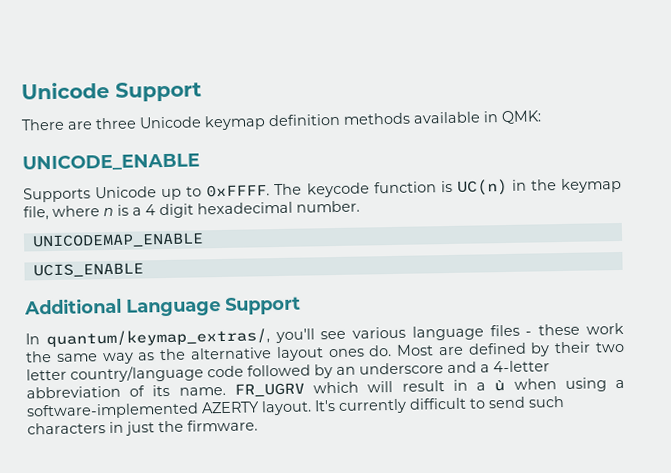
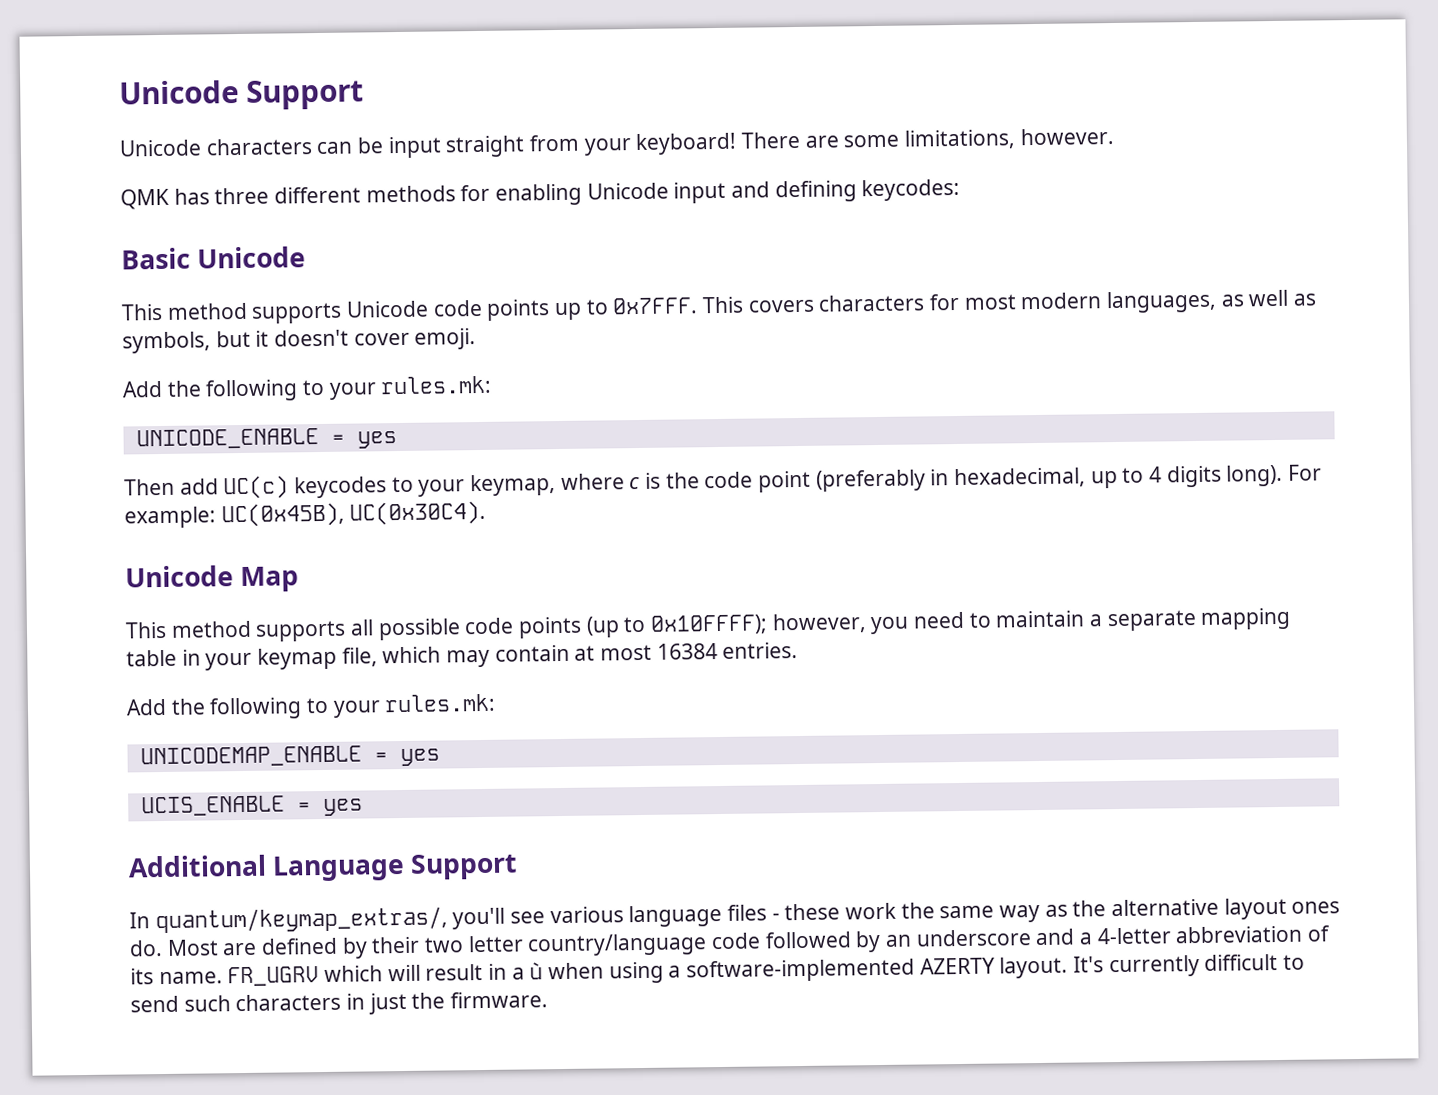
[21,110,542,131] [22,153,200,172] [23,177,622,203] [23,200,360,221] There are three Unicode keymap definition methods available in QMK: // UNICODE_ENABLE // Supports Unicode up to 0xFFFF. The keycode function is UC(n) in the keymap file, where n is a 4 digit hexadecimal number. -> [119,128,1114,159] [120,178,961,210] [121,246,307,270] [121,289,1318,324] [122,328,477,354] [122,375,493,402] [135,428,397,450] [124,464,1323,500] [124,500,487,529] [125,565,300,593] [125,607,1292,642] [126,642,799,671] [126,693,497,720] Unicode characters can be input straight from your keyboard! There are some limitations, however. // QMK has three different methods for enabling Unicode input and defining keycodes: // Basic Unicode // This method supports Unicode code points up to 0x7FFF. This covers characters for most modern languages, as well as symbols, but it doesn't cover emoji. // Add the following to your rules.mk: // UNICODE_ENABLE = yes // Then add UC(c) keycodes to your keymap, where c is the code point (preferably in hexadecimal, up to 4 digits long). For example: UC(0x45B), UC(0x30C4). // Unicode Map // This method supports all possible code points (up to 0x10FFFF); however, you need to maintain a separate mapping table in your keymap file, which may contain at most 16384 entries. // Add the following to your rules.mk:
(204, 240) none -> [373,748,440,767] = yes
(144, 270) none -> [296,798,363,817] = yes

